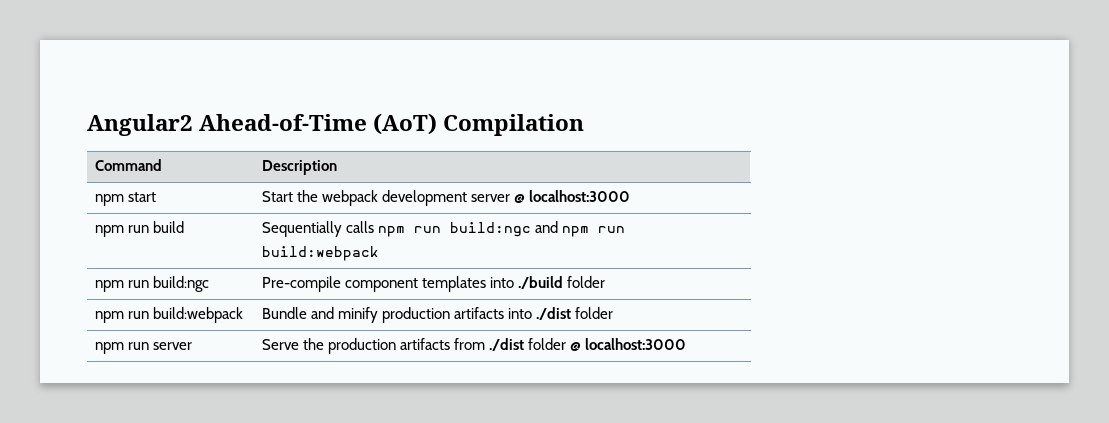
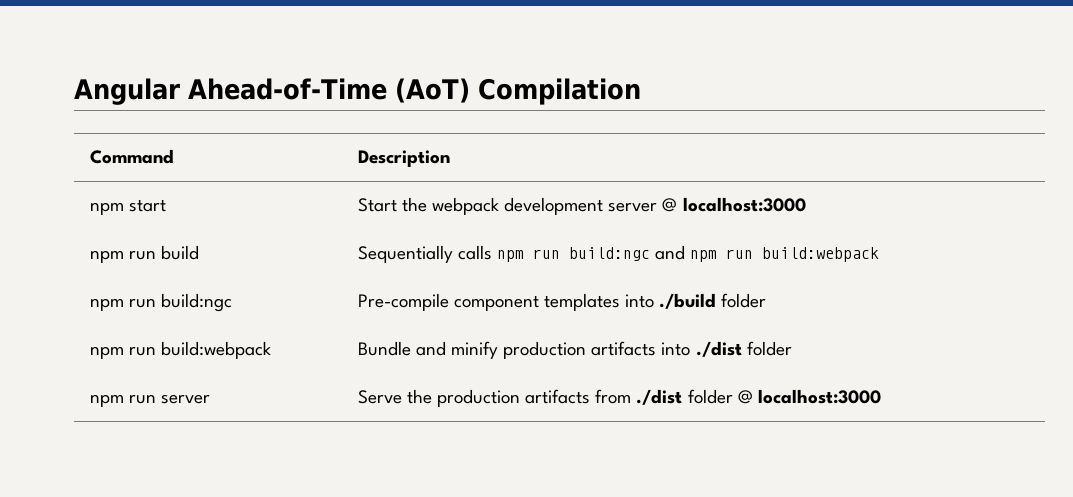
[87,114,193,136] Angular2 -> [74,78,180,105] Angular

